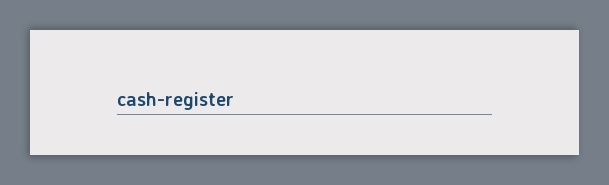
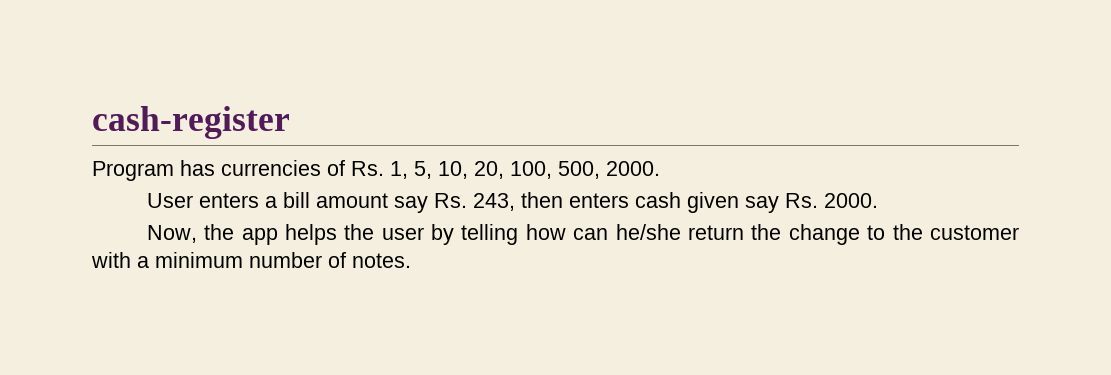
(234, 101) none -> [92,160,660,181] [146,192,878,213] [146,224,1019,245] [91,252,411,268] // Program has currencies of Rs. 1, 5, 10, 20, 100, 500, 2000. // User enters a bill amount say Rs. 243, then enters cash given say Rs. 2000. // Now, the app helps the user by telling how can he/she return the change to the customer with a minimum number of notes.

